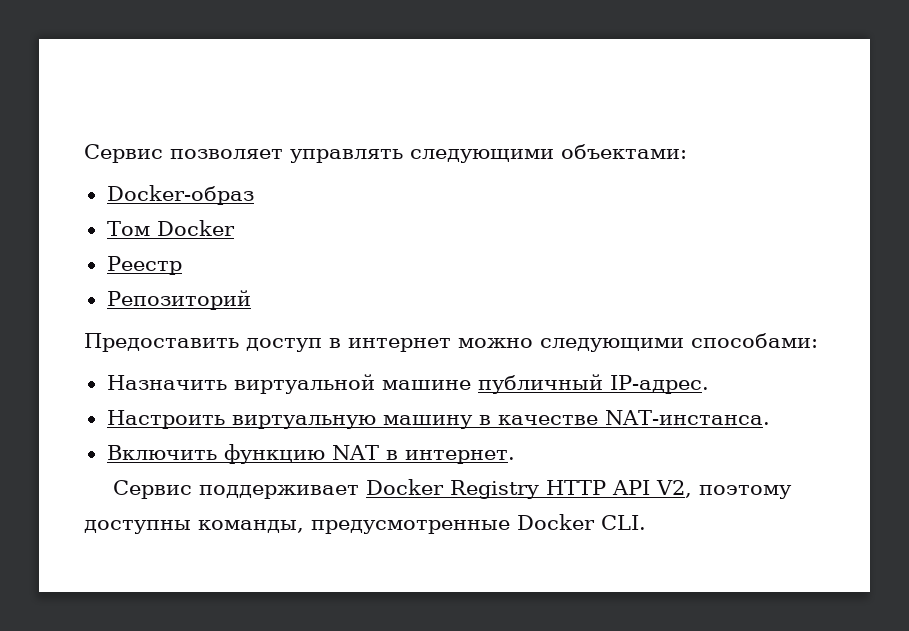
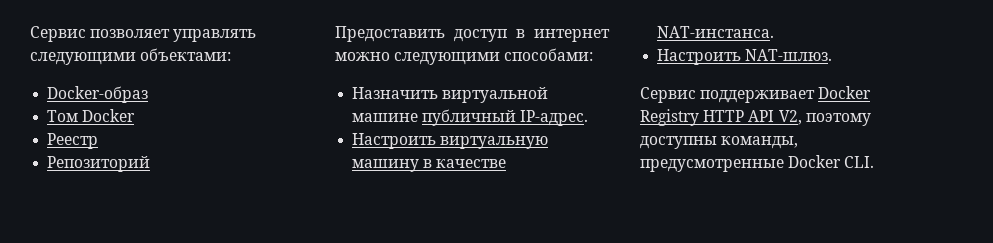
[106,444,515,464] Включить функцию NAT в интернет. -> [657,49,833,65] Настроить NAT-шлюз.

